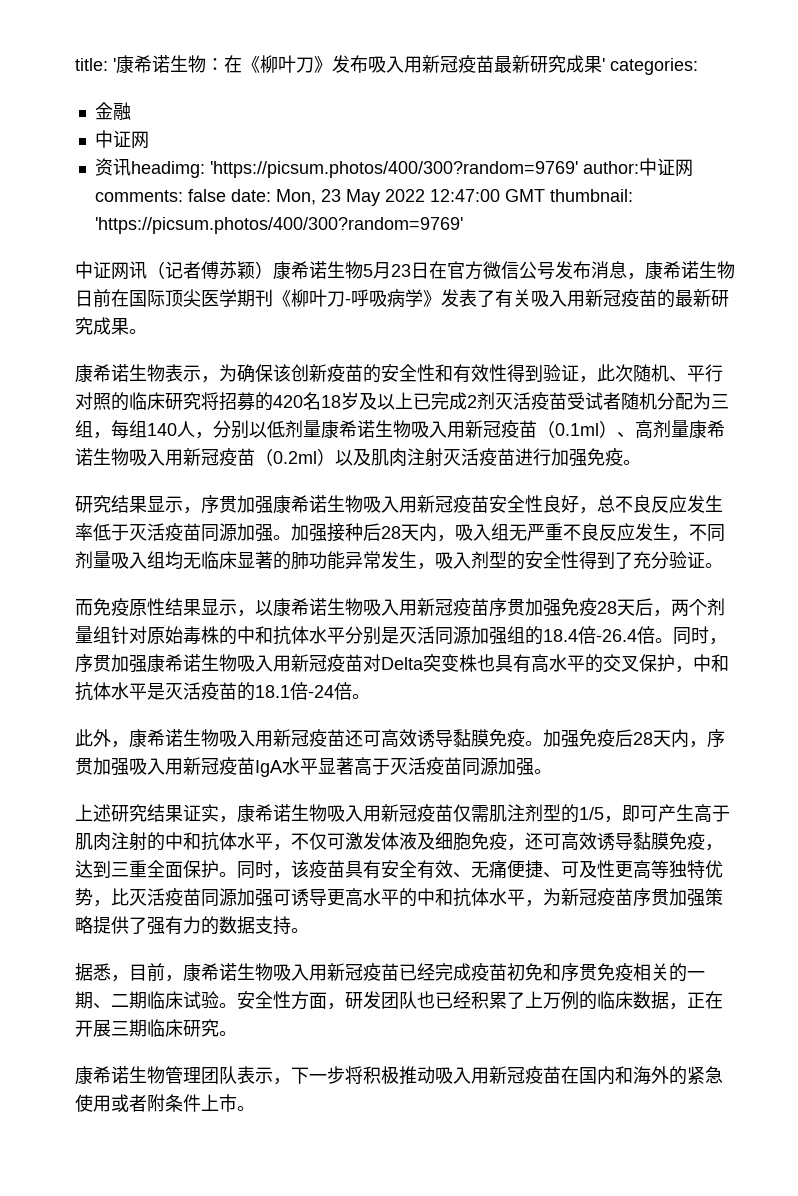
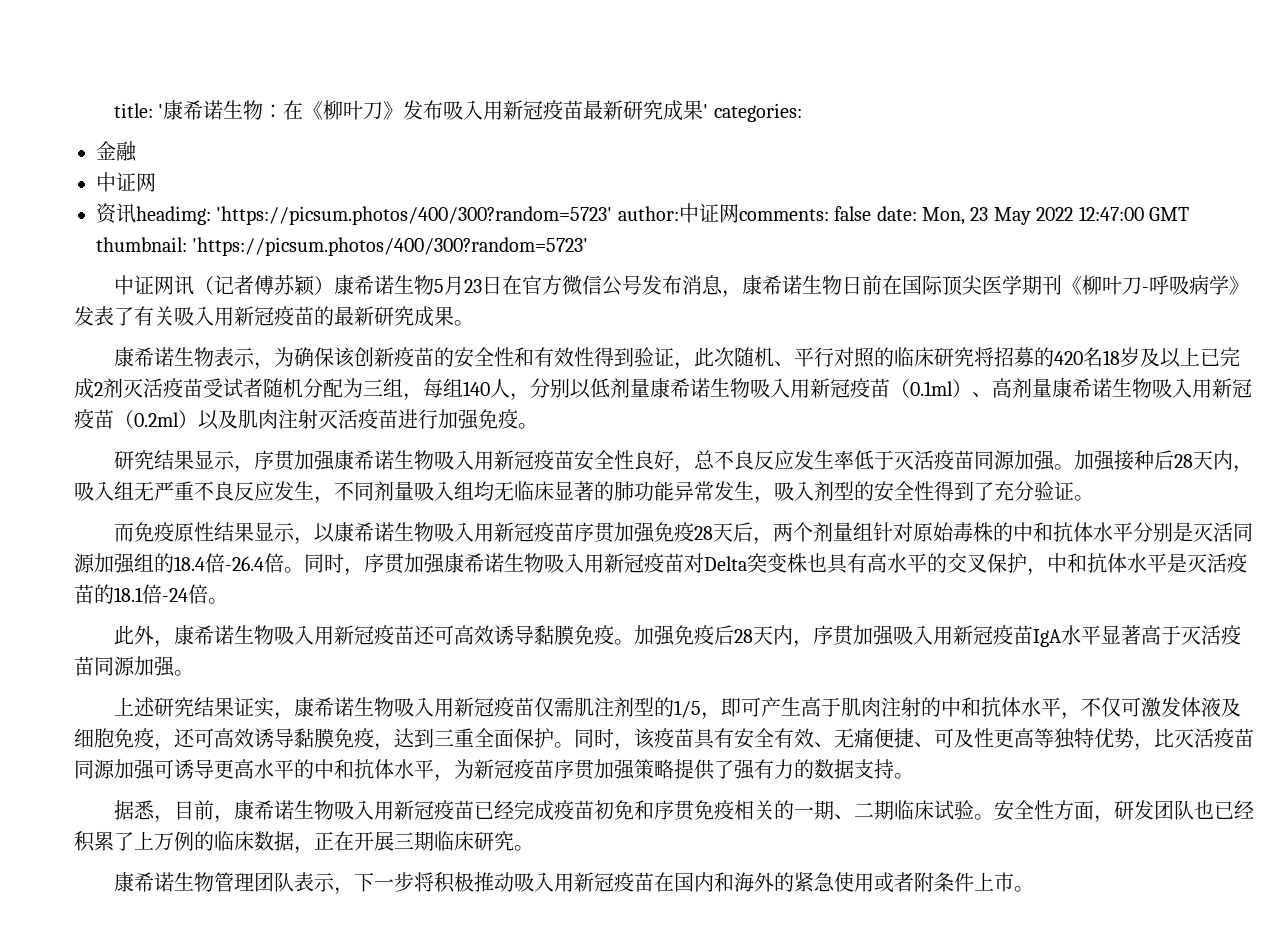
[209,161,578,178] 'https://picsum.photos/400/300?random=9769' -> [216,206,613,225] 'https://picsum.photos/400/300?random=5723'
[94,217,463,234] 'https://picsum.photos/400/300?random=9769' -> [192,237,589,256] 'https://picsum.photos/400/300?random=5723'

